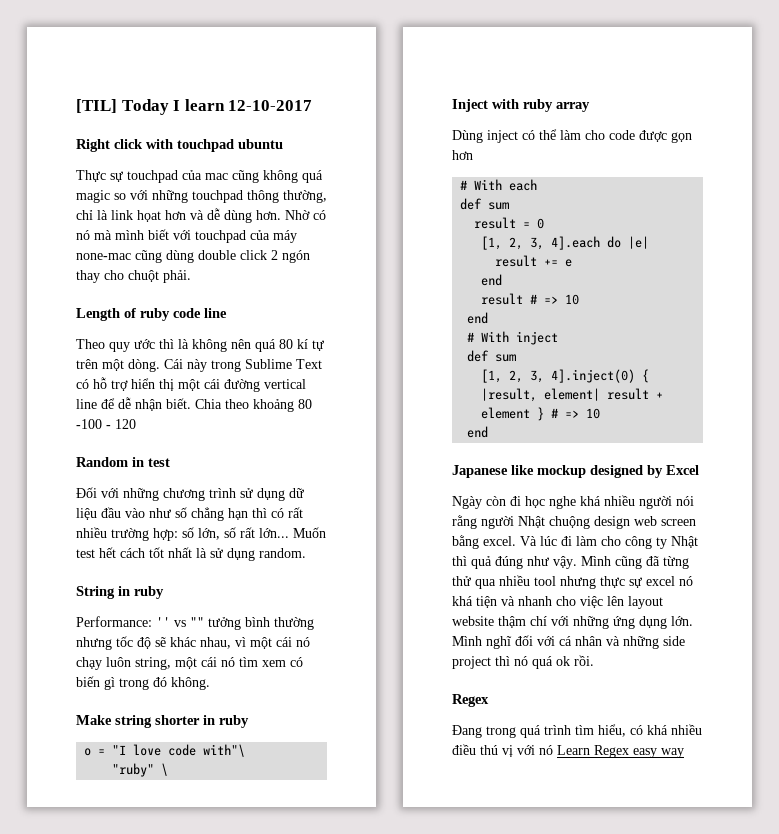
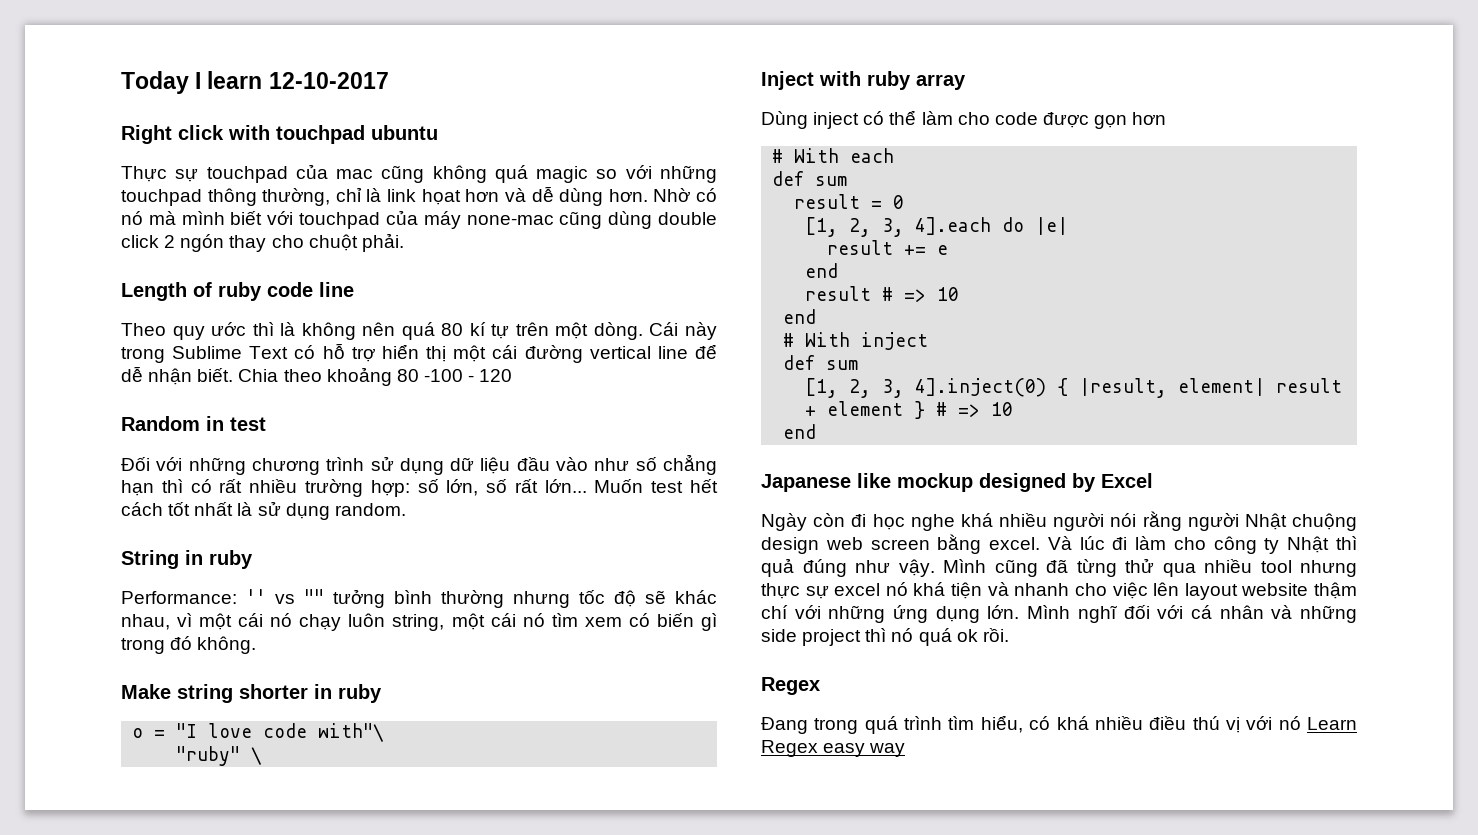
[76,99,117,113] [TIL] -> (121, 82) none

